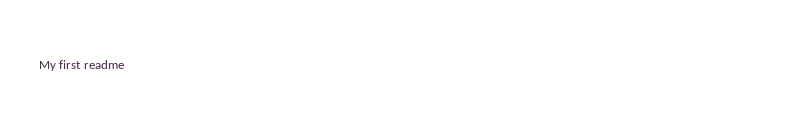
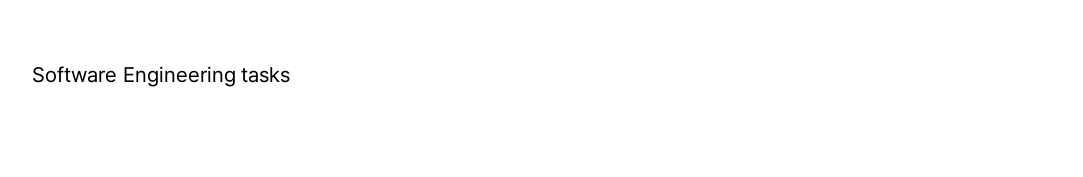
[39,60,124,71] My first readme -> [32,66,291,87] Software Engineering tasks

